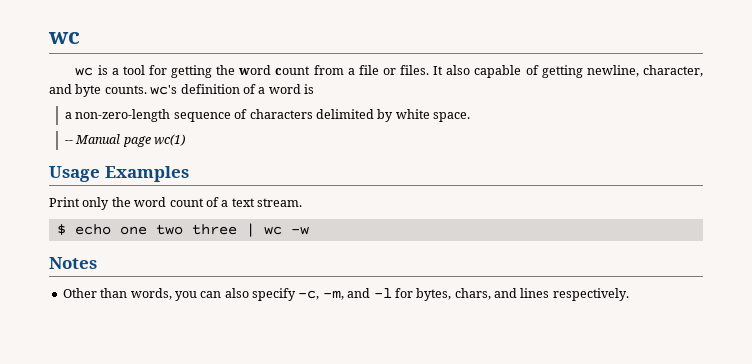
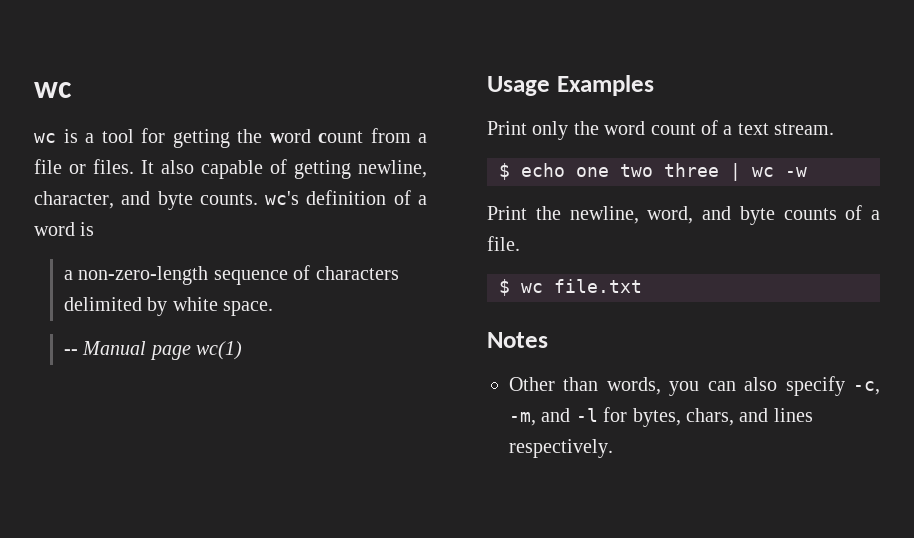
(309, 230) none -> [487,205,880,225] [487,236,520,251] [499,279,642,296] // Print the newline, word, and byte counts of a file. // $ wc file.txt

